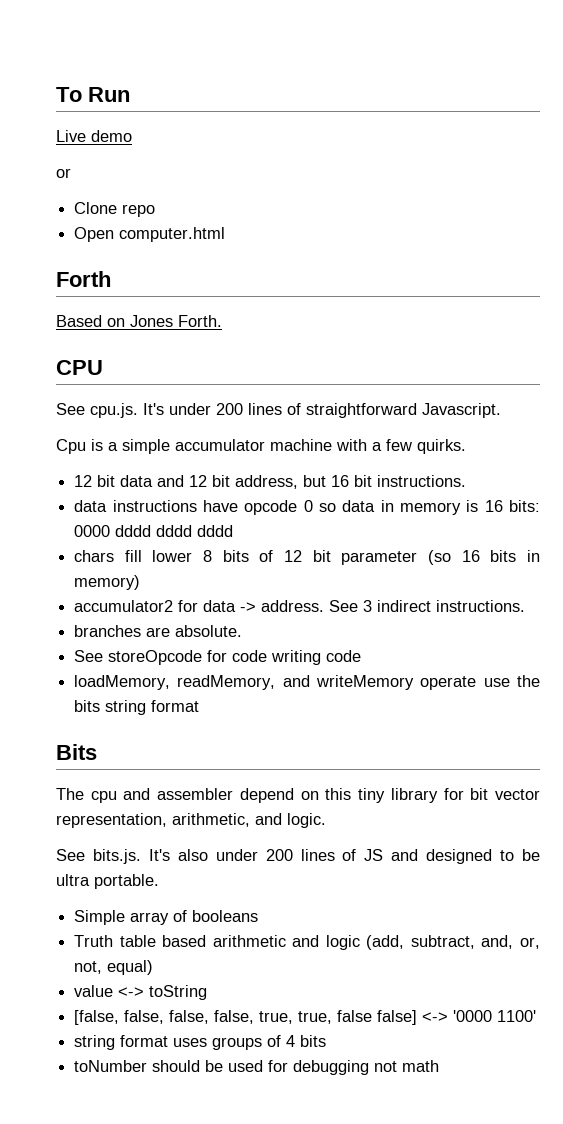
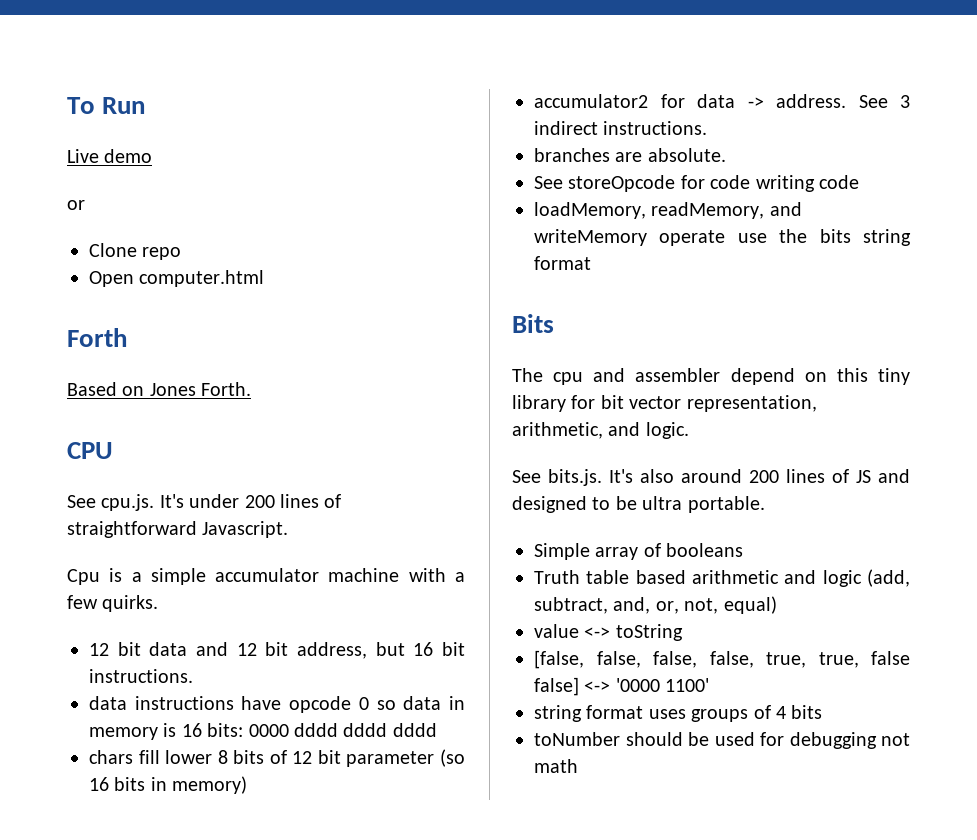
[215,849,258,861] under -> [681,469,742,483] around

